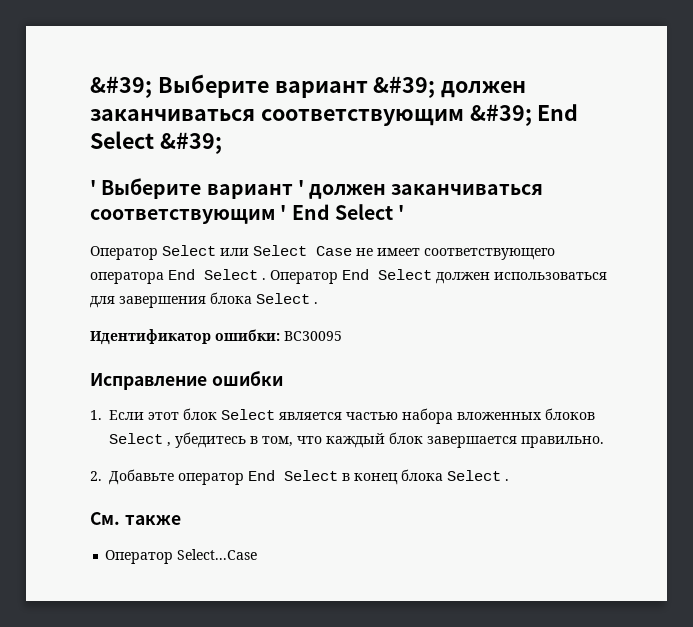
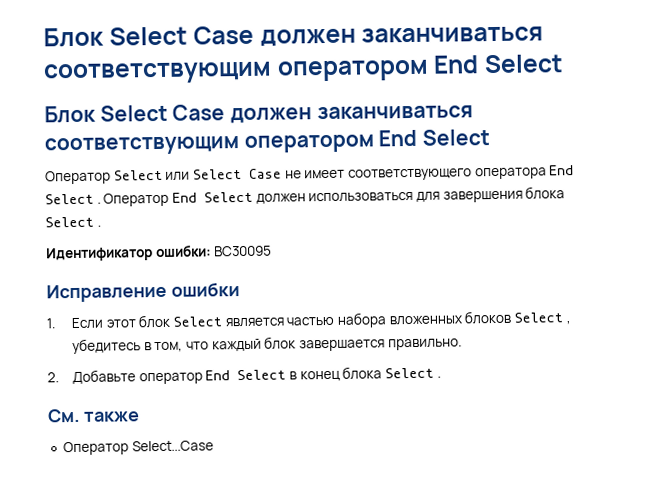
[90,74,527,98] [90,104,579,126] [90,131,222,154] [90,178,544,199] [90,204,405,224] &#39; Выберите вариант &#39; должен заканчиваться соответствующим &#39; End Select &#39; // ' Выберите вариант ' должен заканчиваться соответствующим ' End Select ' -> [43,25,544,48] [43,54,564,85] [44,104,473,124] [44,129,491,156] Блок Select Case должен заканчиваться соответствующим оператором End Select // Блок Select Case должен заканчиваться соответствующим оператором End Select

